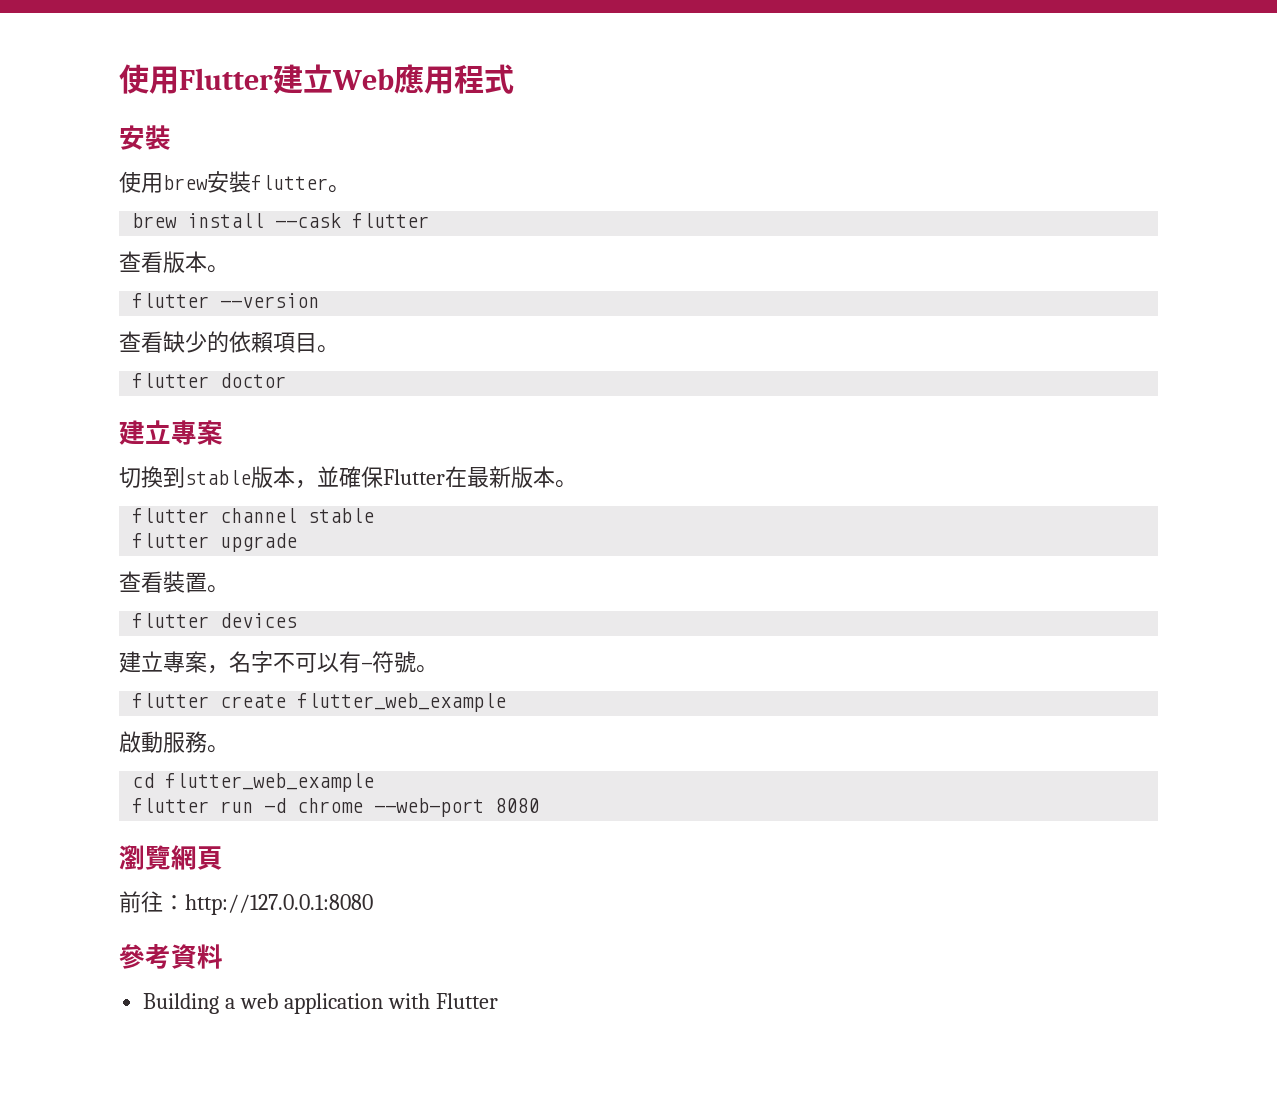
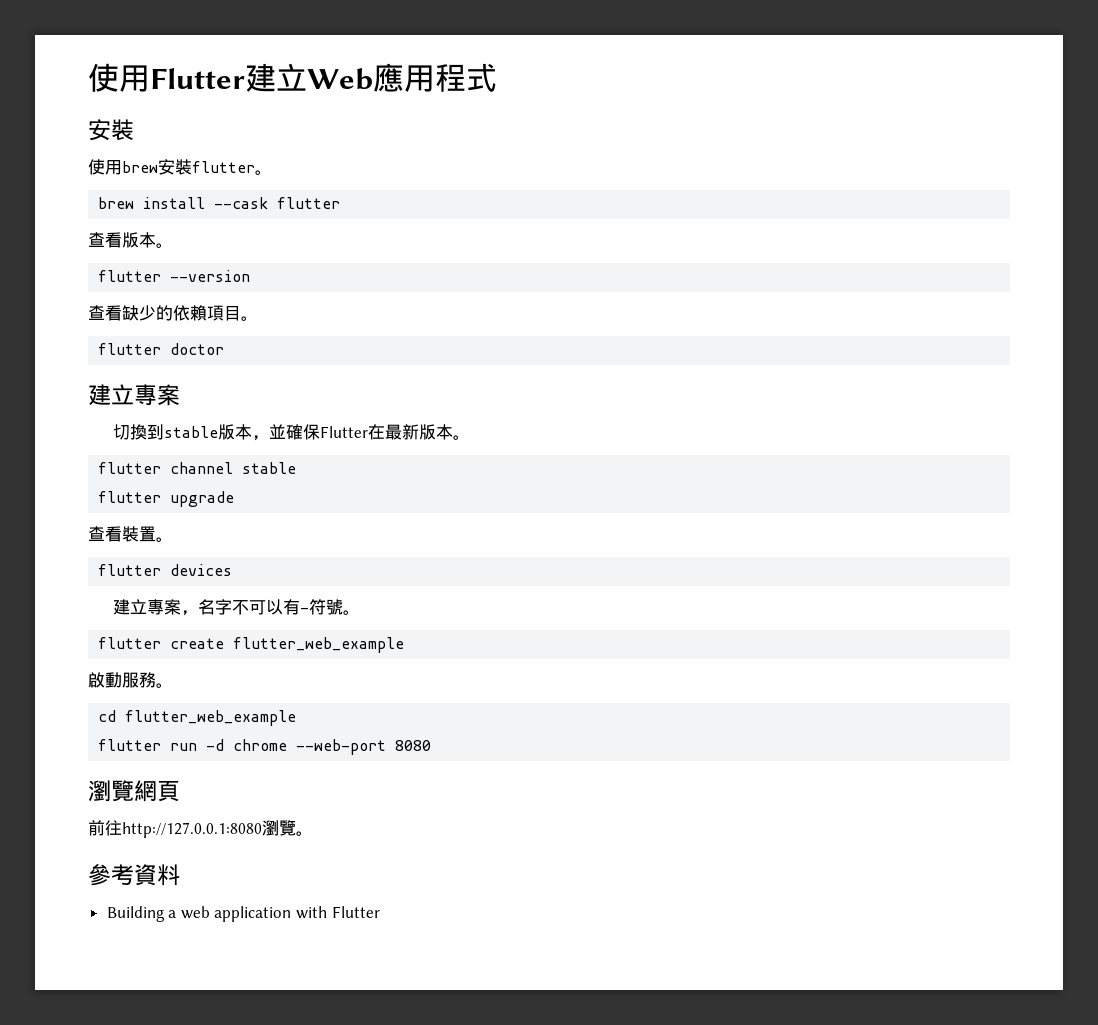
[163,895,185,910] ： -> (122, 828) none
(373, 904) none -> [262,820,313,836] 瀏覽。

